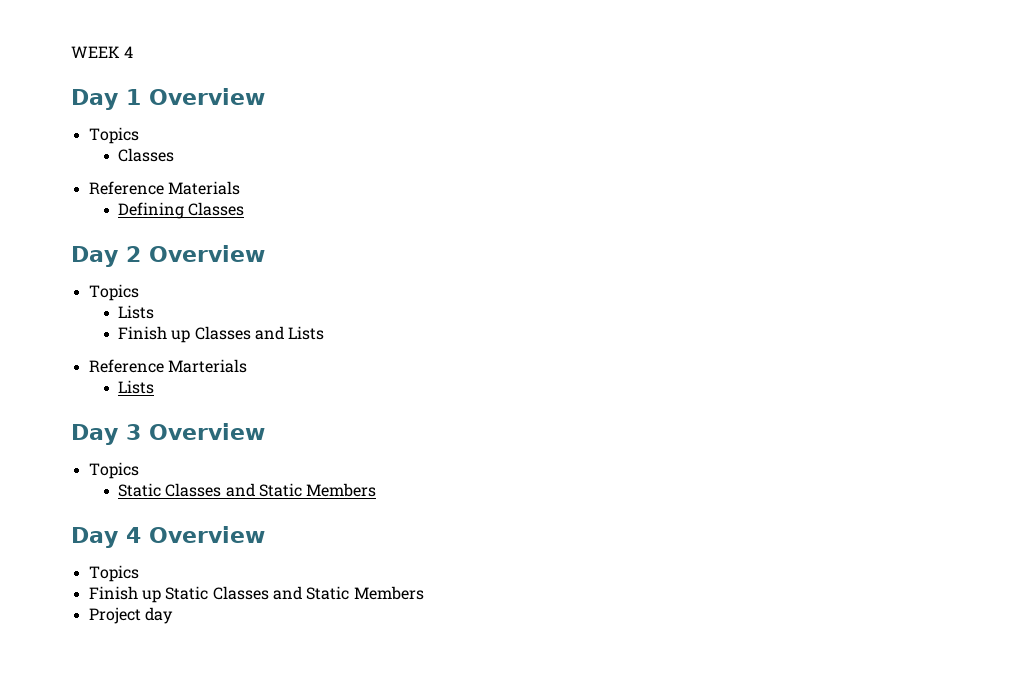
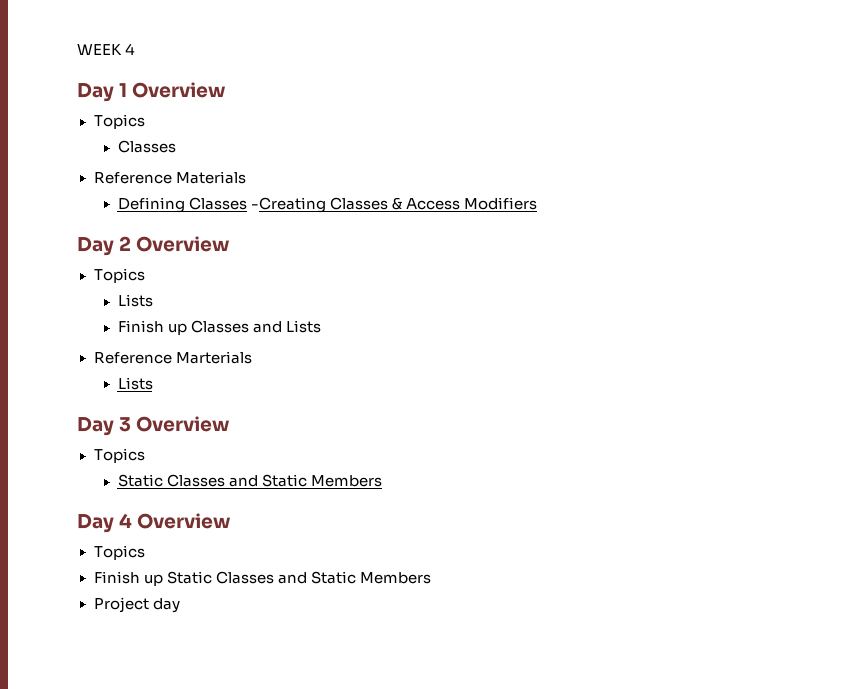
(245, 209) none -> [250,197,537,213] -Creating Classes & Access Modifiers

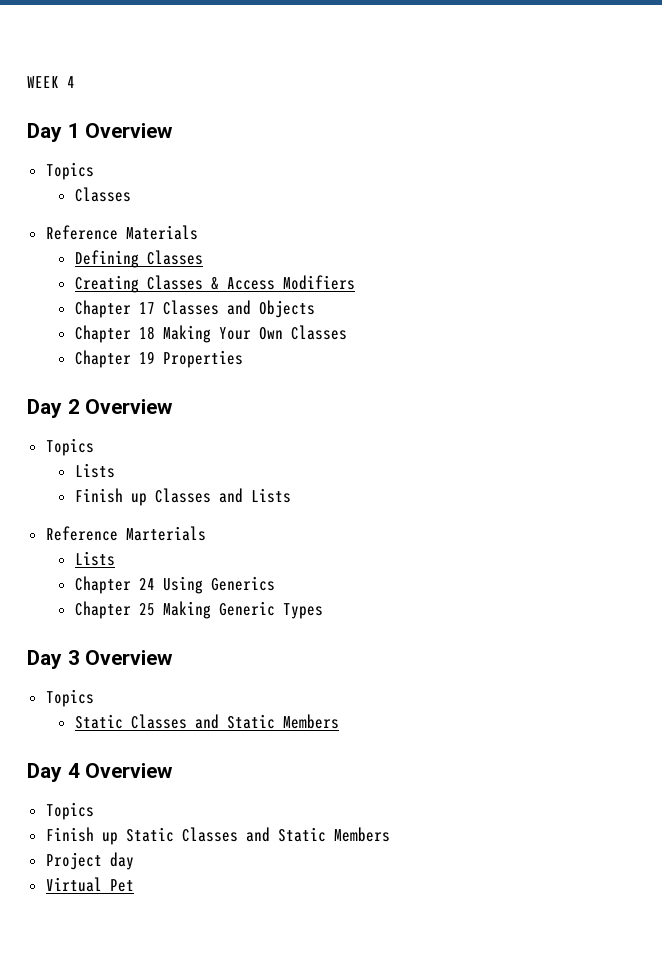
[250,197,326,213] -Creating -> [74,275,139,293] // Creating
(537, 203) none -> [74,300,315,318] [74,325,347,343] [74,350,243,368] // Chapter 17 Classes and Objects // Chapter 18 Making Your Own Classes // Chapter 19 Properties
(153, 383) none -> [74,576,275,594] [74,601,323,619] // Chapter 24 Using Generics // Chapter 25 Making Generic Types
(180, 605) none -> [45,877,134,892] // Virtual Pet

